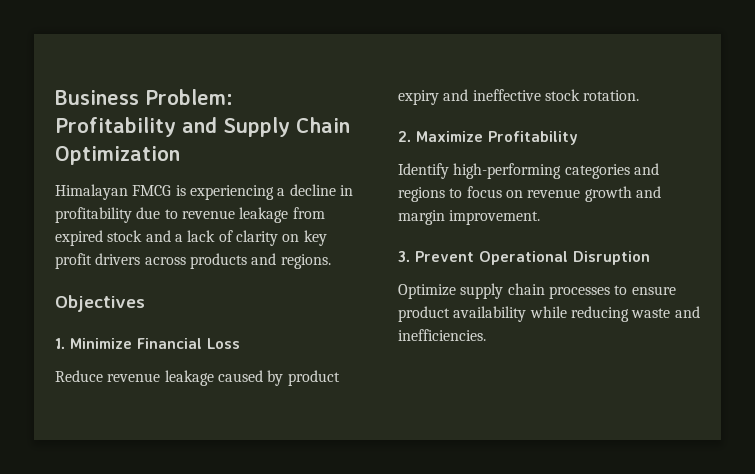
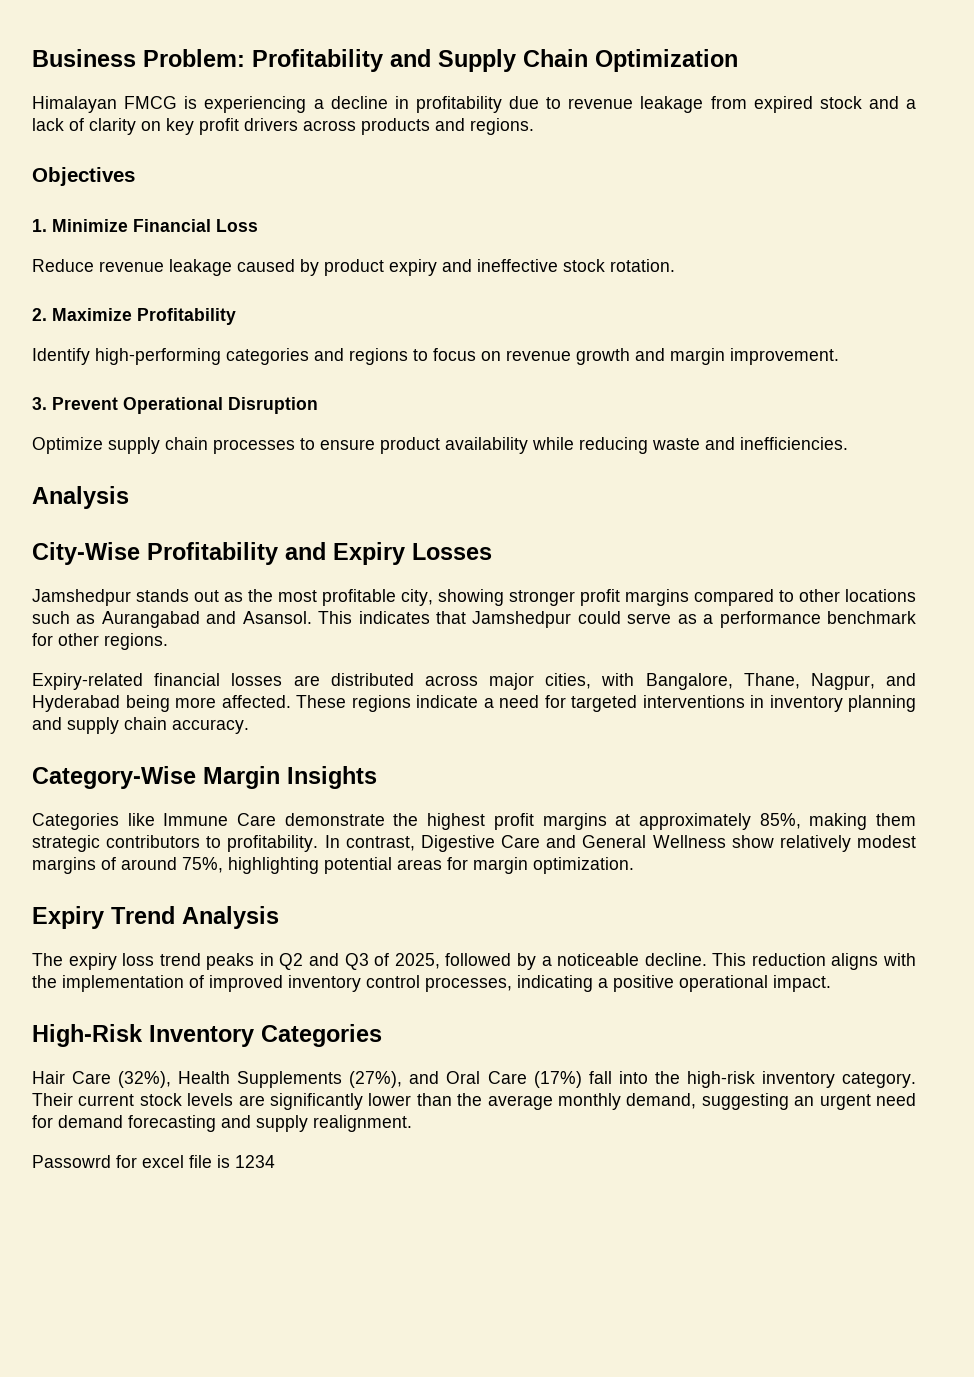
(486, 335) none -> [32,486,129,509] [32,542,492,565] [32,589,916,606] [32,611,917,628] [32,633,168,650] [32,673,916,690] [32,695,916,712] [32,717,249,734] [32,766,377,789] [32,813,917,830] [32,835,917,852] [32,857,634,874] [32,906,279,929] [32,953,916,970] [32,975,831,992] [32,1024,382,1047] [32,1071,917,1088] [32,1093,916,1110] [32,1115,412,1132] [32,1155,275,1168] // Analysis // City-Wise Profitability and Expiry Losses // Jamshedpur stands out as the most profitable city, showing stronger profit margins compared to other locations such as Aurangabad and Asansol. This indicates that Jamshedpur could serve as a performance benchmark for other regions. // Expiry-related financial losses are distributed across major cities, with Bangalore, Thane, Nagpur, and Hyderabad being more affected. These regions indicate a need for targeted interventions in inventory planning and supply chain accuracy. // Category-Wise Margin Insights // Categories like Immune Care demonstrate the highest profit margins at approximately 85%, making them strategic contributors to profitability. In contrast, Digestive Care and General Wellness show relatively modest margins of around 75%, highlighting potential areas for margin optimization. // Expiry Trend Analysis // The expiry loss trend peaks in Q2 and Q3 of 2025, followed by a noticeable decline. This reduction aligns with the implementation of improved inventory control processes, indicating a positive operational impact. // High-Risk Inventory Categories // Hair Care (32%), Health Supplements (27%), and Oral Care (17%) fall into the high-risk inventory category. Their current stock levels are significantly lower than the average monthly demand, suggesting an urgent need for demand forecasting and supply realignment. // Passowrd for excel file is 1234

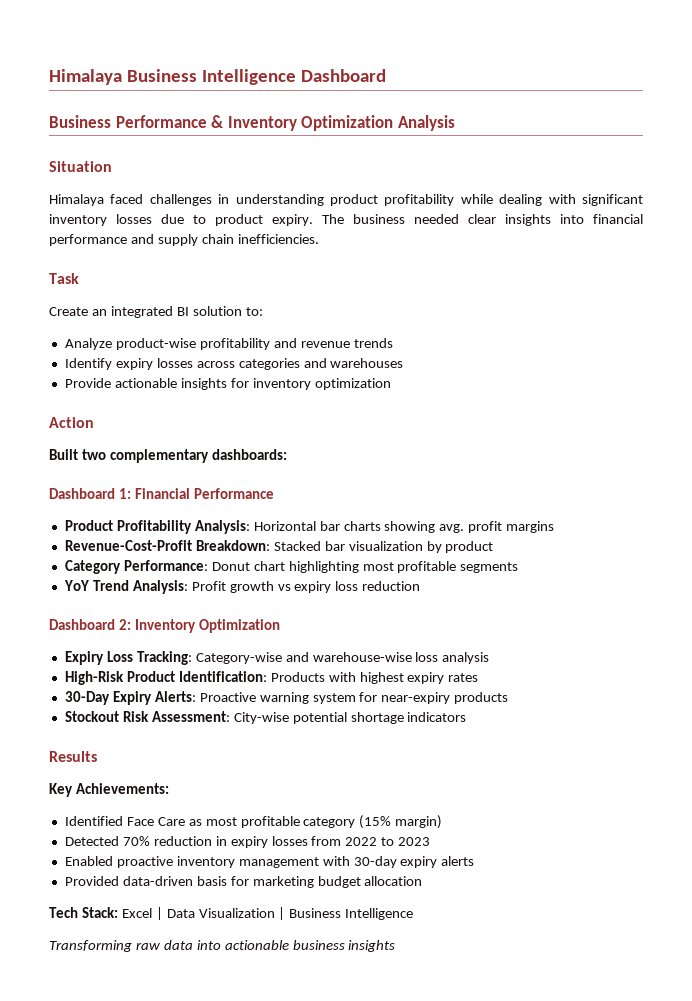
[32,49,738,72] [32,96,916,113] [32,118,534,135] [32,167,135,186] [32,219,258,232] [32,259,675,276] [32,308,236,325] [32,348,839,365] [32,397,318,414] [32,437,848,454] [32,486,129,509] [32,542,492,565] [32,589,916,606] [32,611,917,628] [32,633,168,650] [32,673,916,690] [32,695,916,712] [32,717,249,734] [32,766,377,789] [32,813,917,830] [32,835,917,852] [32,857,634,874] [32,906,279,929] [32,953,916,970] [32,975,831,992] [32,1024,382,1047] [32,1071,917,1088] [32,1093,916,1110] [32,1115,412,1132] [32,1155,275,1168] Business Problem: Profitability and Supply Chain Optimization // Himalayan FMCG is experiencing a decline in profitability due to revenue leakage from expired stock and a lack of clarity on key profit drivers across products and regions. // Objectives // 1. Minimize Financial Loss // Reduce revenue leakage caused by product expiry and ineffective stock rotation. // 2. Maximize Profitability // Identify high-performing categories and regions to focus on revenue growth and margin improvement. // 3. Prevent Operational Disruption // Optimize supply chain processes to ensure product availability while reducing waste and inefficiencies. // Analysis // City-Wise Profitability and Expiry Losses // Jamshedpur stands out as the most profitable city, showing stronger profit margins compared to other locations such as Aurangabad and Asansol. This indicates that Jamshedpur could serve as a performance benchmark for other regions. // Expiry-related financial losses are distributed across major cities, with Bangalore, Thane, Nagpur, and Hyderabad being more affected. These regions indicate a need for targeted interventions in inventory planning and supply chain accuracy. // Category-Wise Margin Insights // Categories like Immune Care demonstrate the highest profit margins at approximately 85%, making them strategic contributors to profitability. In contrast, Digestive Care and General Wellness show relatively modest margins of around 75%, highlighting potential areas for margin optimization. // Expiry Trend Analysis // The expiry loss trend peaks in Q2 and Q3 of 2025, followed by a noticeable decline. This reduction aligns with the implementation of improved inventory control processes, indicating a positive operational impact. // High-Risk Inventory Categories // Hair Care (32%), Health Supplements (27%), and Oral Care (17%) fall into the high-risk inventory category. Their current stock levels are significantly lower than the average monthly demand, suggesting an urgent need for demand forecasting and supply realignment. // Passowrd for excel file is 1234 -> [49,69,386,85] [49,115,455,131] [49,161,112,172] [49,194,643,206] [49,214,643,226] [49,234,319,246] [49,273,79,284] [49,306,263,318] [64,338,393,350] [64,358,404,370] [64,378,391,390] [49,417,94,428] [49,449,287,463] [49,488,274,499] [64,520,555,534] [64,540,494,553] [64,560,519,574] [63,580,421,594] [49,619,280,633] [64,651,490,665] [64,671,479,685] [64,691,509,705] [64,711,467,724] [49,751,97,762] [49,783,169,797] [64,815,443,829] [64,836,431,848] [64,856,475,868] [64,876,423,888] [49,907,414,920] [49,940,396,952] Himalaya Business Intelligence Dashboard // Business Performance & Inventory Optimization Analysis // Situation // Himalaya faced challenges in understanding product profitability while dealing with significant inventory losses due to product expiry. The business needed clear insights into financial performance and supply chain inefficiencies. // Task // Create an integrated BI solution to: // Analyze product-wise profitability and revenue trends // Identify expiry losses across categories and warehouses // Provide actionable insights for inventory optimization // Action // Built two complementary dashboards: // Dashboard 1: Financial Performance // Product Profitability Analysis: Horizontal bar charts showing avg. profit margins // Revenue-Cost-Profit Breakdown: Stacked bar visualization by product // Category Performance: Donut chart highlighting most profitable segments // YoY Trend Analysis: Profit growth vs expiry loss reduction // Dashboard 2: Inventory Optimization // Expiry Loss Tracking: Category-wise and warehouse-wise loss analysis // High-Risk Product Identification: Products with highest expiry rates // 30-Day Expiry Alerts: Proactive warning system for near-expiry products // Stockout Risk Assessment: City-wise potential shortage indicators // Results // Key Achievements: // Identified Face Care as most profitable category (15% margin) // Detected 70% reduction in expiry losses from 2022 to 2023 // Enabled proactive inventory management with 30-day expiry alerts // Provided data-driven basis for marketing budget allocation // Tech Stack: Excel | Data Visualization | Business Intelligence // Transforming raw data into actionable business insights

